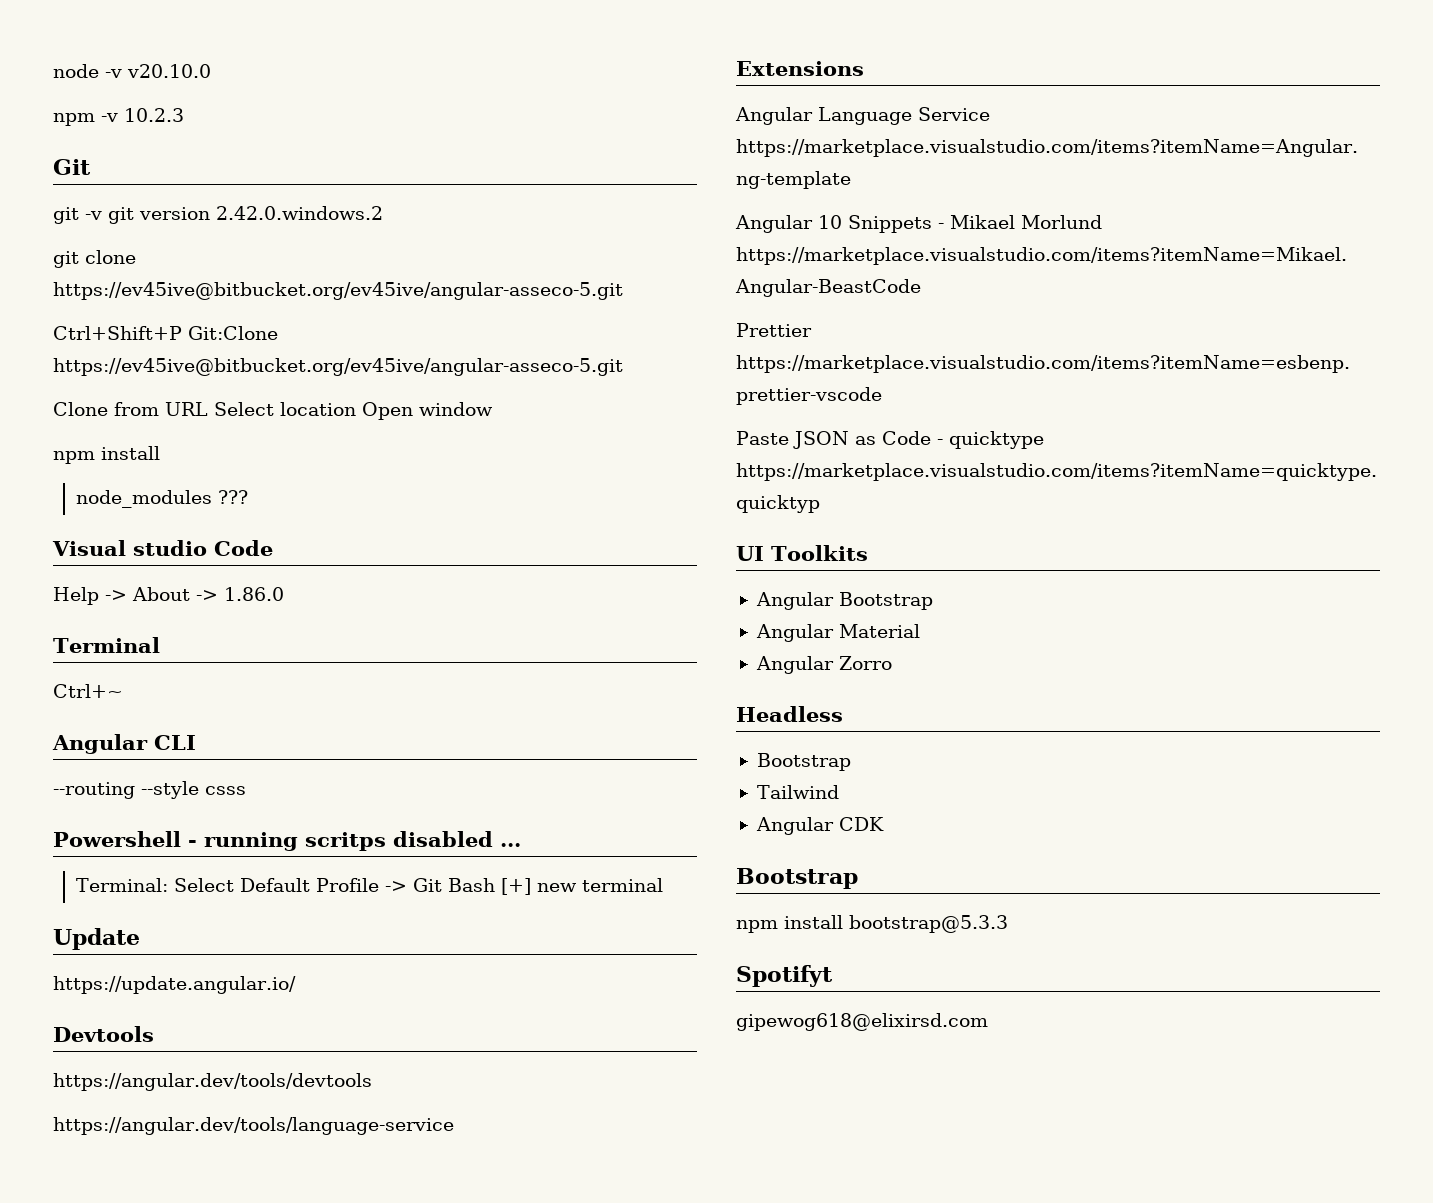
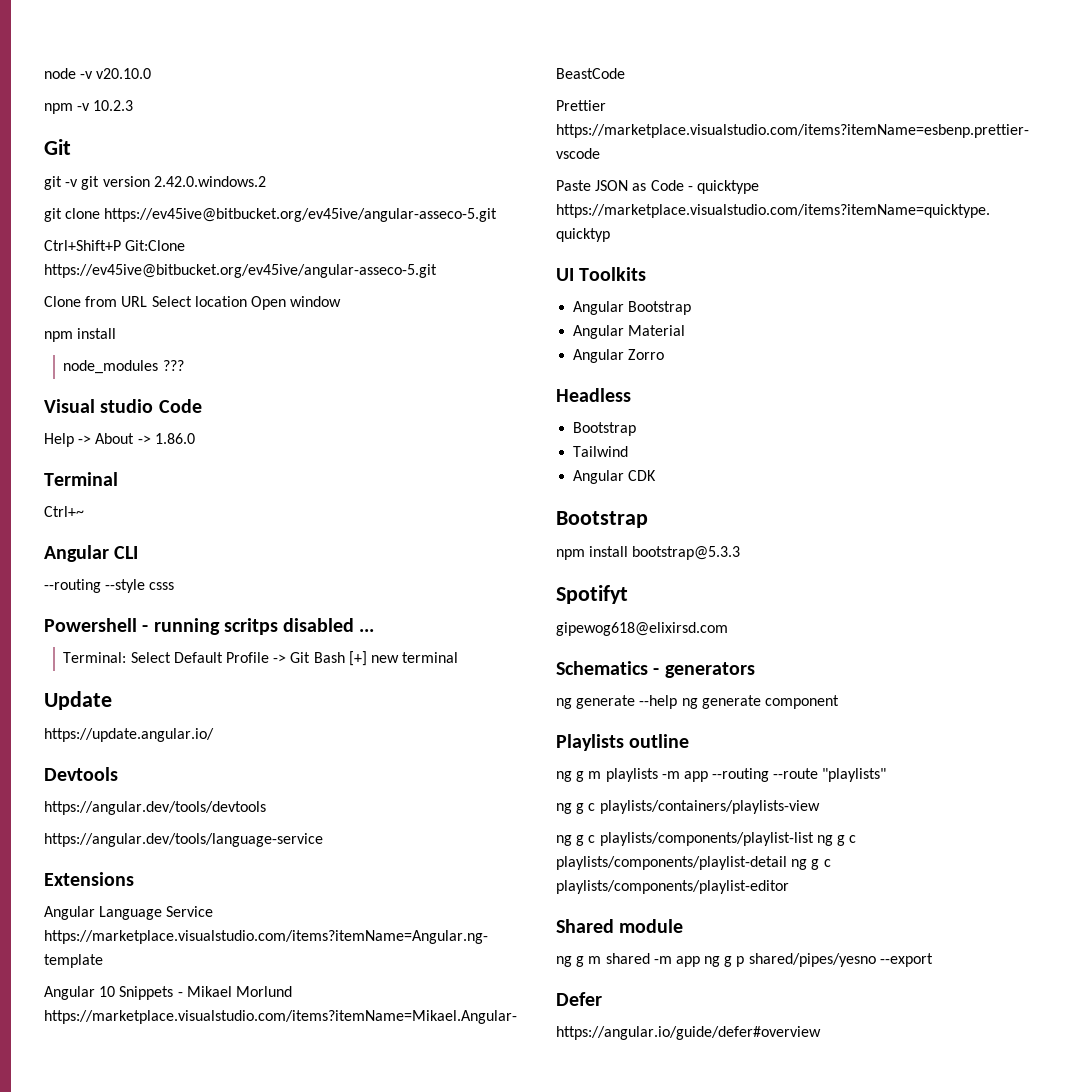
(988, 1022) none -> [556,661,755,678] [556,695,839,709] [556,734,690,751] [556,768,887,782] [556,800,820,814] [556,832,857,846] [556,856,831,870] [556,880,789,894] [556,919,684,933] [556,953,933,967] [556,992,602,1006] [556,1026,821,1040] // Schematics - generators // ng generate --help ng generate component // Playlists outline // ng g m playlists -m app --routing --route "playlists" // ng g c playlists/containers/playlists-view // ng g c playlists/components/playlist-list ng g c playlists/components/playlist-detail ng g c playlists/components/playlist-editor // Shared module // ng g m shared -m app ng g p shared/pipes/yesno --export // Defer // https://angular.io/guide/defer#overview

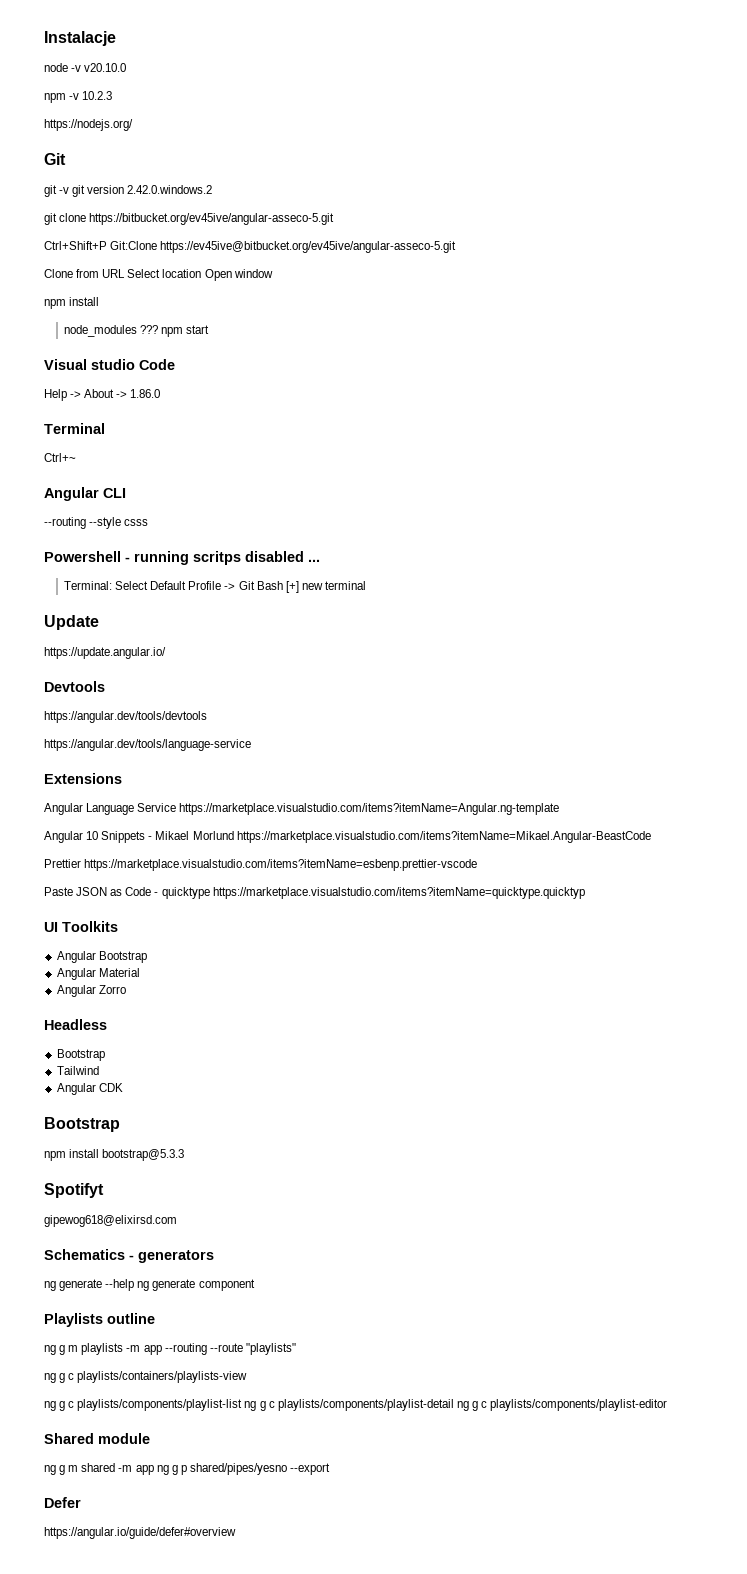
(44, 73) none -> [44,31,116,46] Instalacje //
(134, 105) none -> [44,119,133,131] // https://nodejs.org/
[104,208,498,222] https://ev45ive@bitbucket.org/ev45ive/angular-asseco-5.git -> [89,213,335,225] https://bitbucket.org/ev45ive/angular-asseco-5.git
(184, 365) none -> [161,325,210,337] npm start

